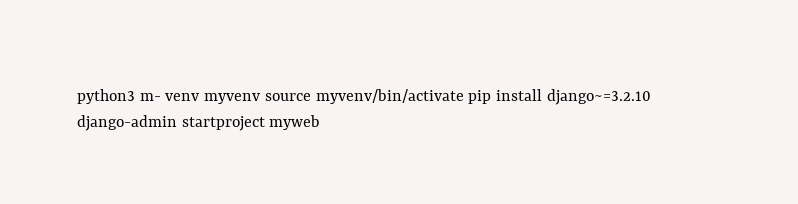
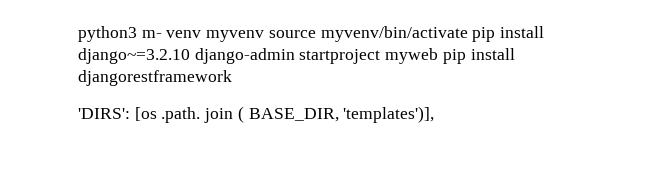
(321, 122) none -> [442,48,515,64] [78,70,232,86] [78,106,435,123] pip install djangorestframework // 'DIRS': [os .path. join ( BASE_DIR, 'templates')],

